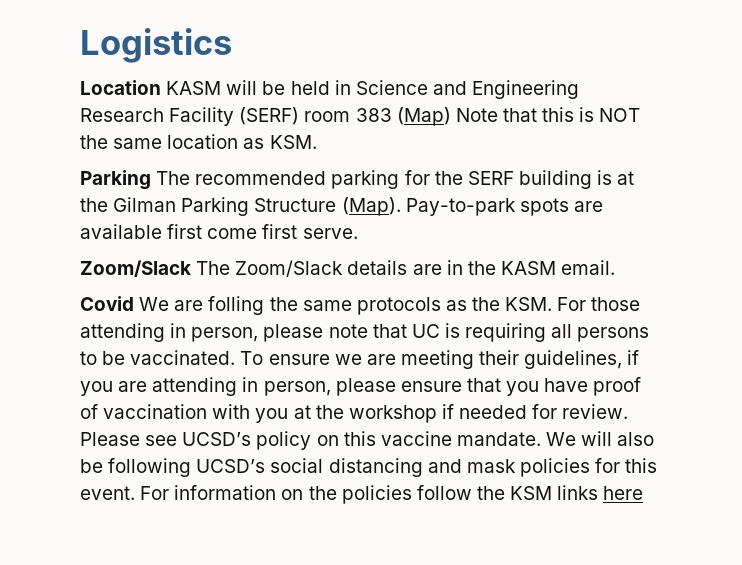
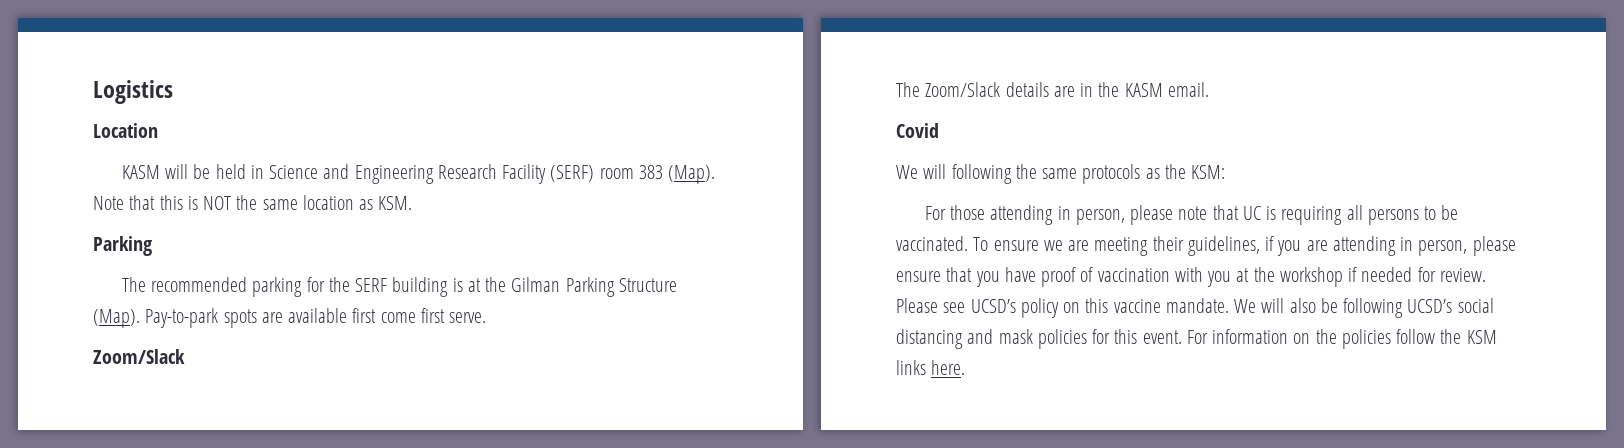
(161, 87) none -> (158, 130) //
[396,107,451,126] (Map) -> [668,165,716,184] (Map).
(151, 180) none -> (152, 246) //
(191, 268) none -> (185, 356) //
[139,296,265,315] We are folling -> [896,164,1012,184] // We will following
[505,297,553,311] KSM. -> [1191,165,1226,179] KSM: //
[603,486,644,500] here -> [931,360,966,375] here.

